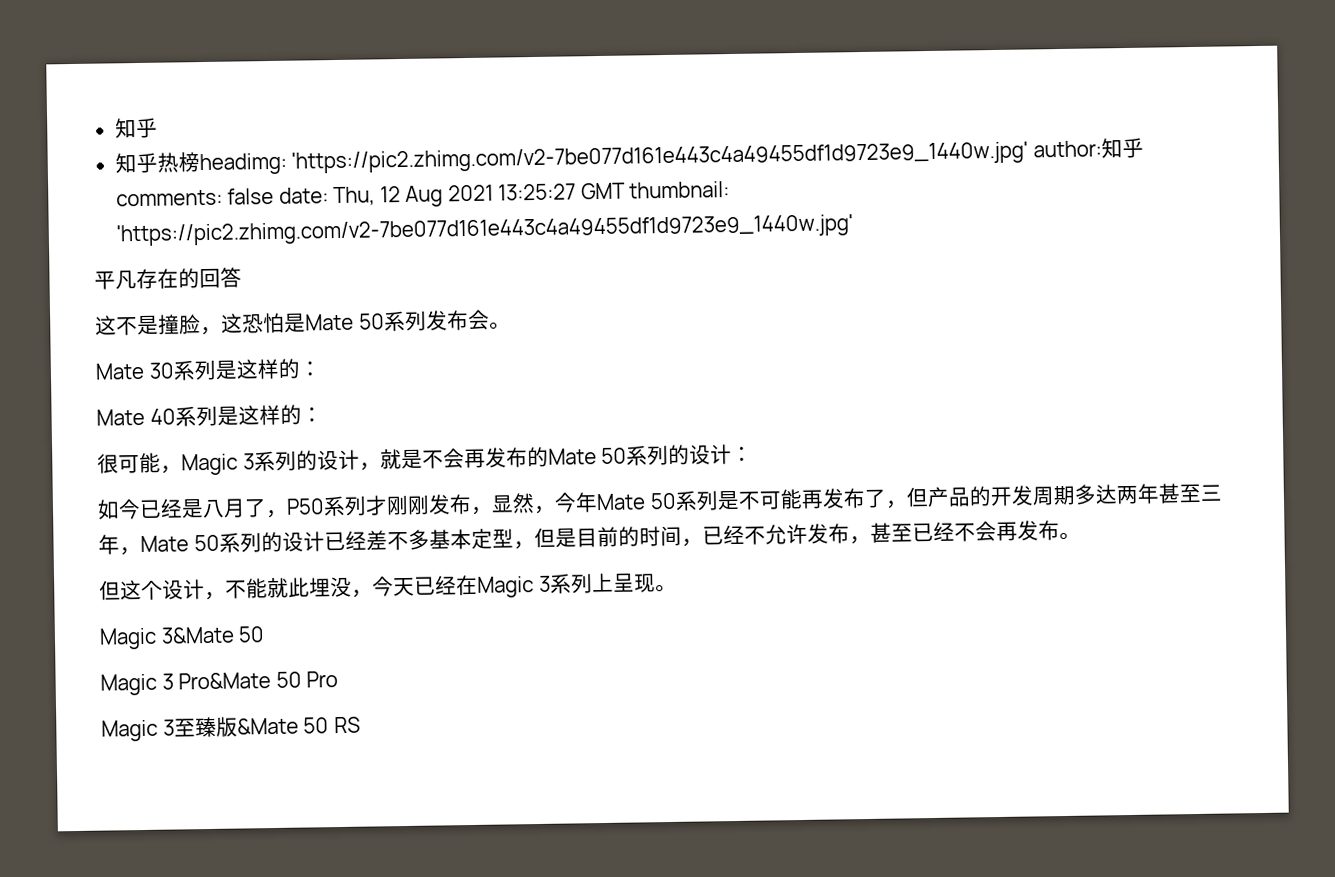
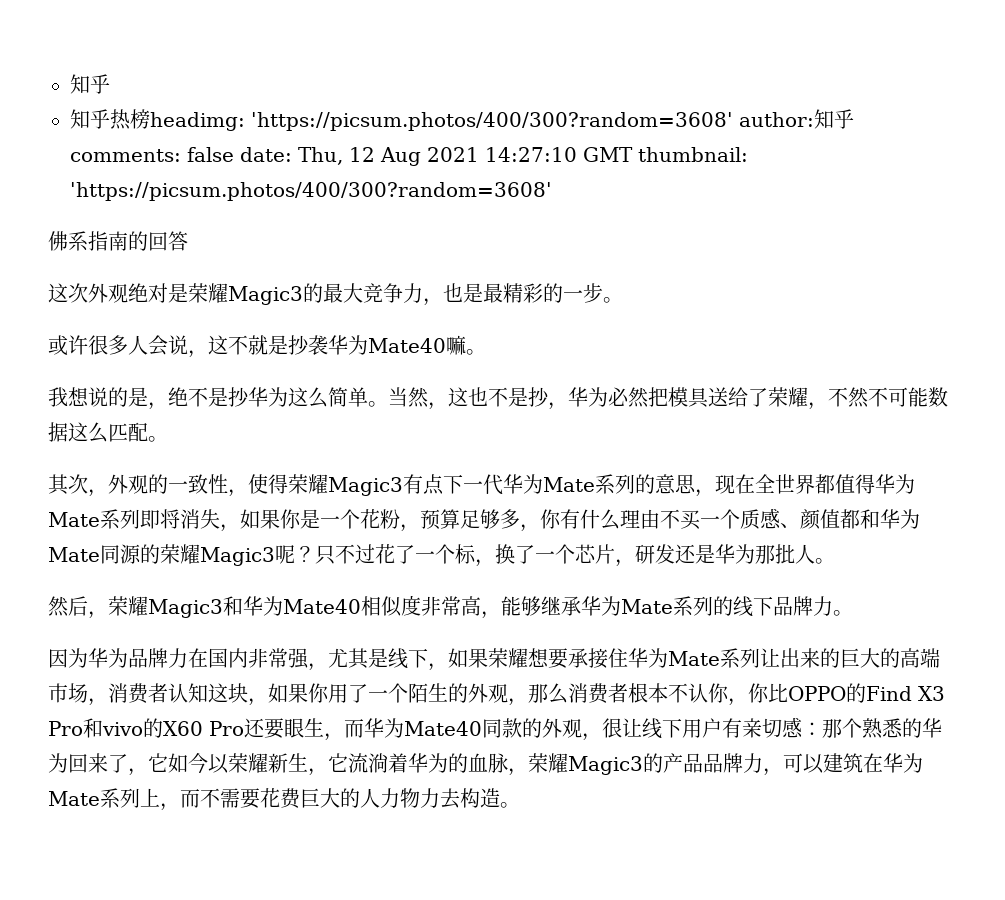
[291,141,1029,174] 'https://pic2.zhimg.com/v2-7be077d161e443c4a49455df1d9723e9_1440w.jpg' -> [251,112,733,131] 'https://picsum.photos/400/300?random=3608'
[498,183,577,201] 13:25:27 -> [485,147,577,162] 14:27:10
[115,214,853,247] [94,268,179,290] 'https://pic2.zhimg.com/v2-7be077d161e443c4a49455df1d9723e9_1440w.jpg' // 平凡存在 -> [70,182,552,201] [48,231,128,251] 'https://picsum.photos/400/300?random=3608' // 佛系指南
[116,309,511,336] [95,358,322,381] [96,404,323,427] [97,444,754,476] [97,483,1223,520] [98,520,1081,556] [99,572,677,601] [99,626,266,650] [100,671,339,696] [101,716,361,742] 不是撞脸，这恐怕是Mate 50系列发布会。 // Mate 30系列是这样的： // Mate 40系列是这样的： // 很可能，Magic 3系列的设计，就是不会再发布的Mate 50系列的设计： // 如今已经是八月了，P50系列才刚刚发布，显然，今年Mate 50系列是不可能再发布了，但产品的开发周期多达两年甚至三年，Mate 50系列的设计已经差不多基本定型，但是目前的时间，已经不允许发布，甚至已经不会再发布。 // 但这个设计，不能就此埋没，今天已经在Magic 3系列上呈现。 // Magic 3&Mate 50 // Magic 3 Pro&Mate 50 Pro // Magic 3至臻版&Mate 50 RS -> [68,283,623,306] [48,335,486,358] [48,387,948,410] [48,422,168,443] [48,474,915,497] [48,508,920,532] [48,544,835,567] [48,595,853,619] [48,648,940,671] [48,683,945,706] [48,717,942,741] [48,753,923,776] [48,788,520,811] 次外观绝对是荣耀Magic3的最大竞争力，也是最精彩的一步。 // 或许很多人会说，这不就是抄袭华为Mate40嘛。 // 我想说的是，绝不是抄华为这么简单。当然，这也不是抄，华为必然把模具送给了荣耀，不然不可能数据这么匹配。 // 其次，外观的一致性，使得荣耀Magic3有点下一代华为Mate系列的意思，现在全世界都值得华为Mate系列即将消失，如果你是一个花粉，预算足够多，你有什么理由不买一个质感、颜值都和华为Mate同源的荣耀Magic3呢？只不过花了一个标，换了一个芯片，研发还是华为那批人。 // 然后，荣耀Magic3和华为Mate40相似度非常高，能够继承华为Mate系列的线下品牌力。 // 因为华为品牌力在国内非常强，尤其是线下，如果荣耀想要承接住华为Mate系列让出来的巨大的高端市场，消费者认知这块，如果你用了一个陌生的外观，那么消费者根本不认你，你比OPPO的Find X3 Pro和vivo的X60 Pro还要眼生，而华为Mate40同款的外观，很让线下用户有亲切感：那个熟悉的华为回来了，它如今以荣耀新生，它流淌着华为的血脉，荣耀Magic3的产品品牌力，可以建筑在华为Mate系列上，而不需要花费巨大的人力物力去构造。

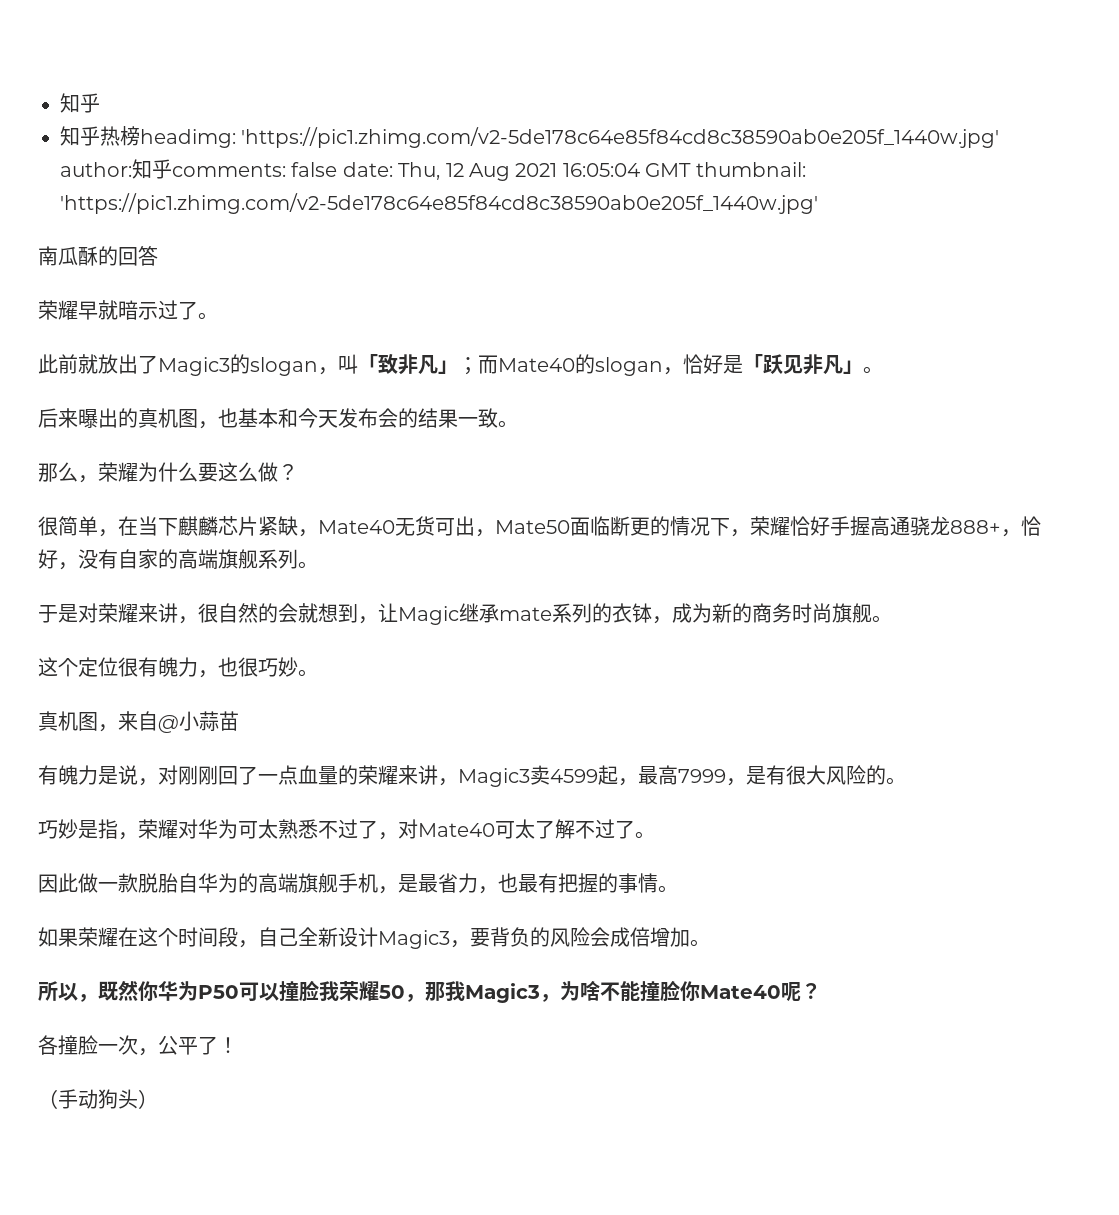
[251,112,733,131] 'https://picsum.photos/400/300?random=3608' -> [241,127,1000,148] 'https://pic1.zhimg.com/v2-5de178c64e85f84cd8c38590ab0e205f_1440w.jpg'
[485,147,577,162] 14:27:10 -> [562,163,640,177] 16:05:04
[70,182,552,201] [48,231,128,251] 'https://picsum.photos/400/300?random=3608' // 佛系指南 -> [60,193,818,214] [38,246,98,266] 'https://pic1.zhimg.com/v2-5de178c64e85f84cd8c38590ab0e205f_1440w.jpg' // 南瓜酥
[48,283,623,306] [48,335,486,358] [48,387,948,410] [48,422,168,443] [48,474,915,497] [48,508,920,532] [48,544,835,567] [48,595,853,619] [48,648,940,671] [48,683,945,706] [48,717,942,741] [48,753,923,776] [48,788,520,811] 这次外观绝对是荣耀Magic3的最大竞争力，也是最精彩的一步。 // 或许很多人会说，这不就是抄袭华为Mate40嘛。 // 我想说的是，绝不是抄华为这么简单。当然，这也不是抄，华为必然把模具送给了荣耀，不然不可能数据这么匹配。 // 其次，外观的一致性，使得荣耀Magic3有点下一代华为Mate系列的意思，现在全世界都值得华为Mate系列即将消失，如果你是一个花粉，预算足够多，你有什么理由不买一个质感、颜值都和华为Mate同源的荣耀Magic3呢？只不过花了一个标，换了一个芯片，研发还是华为那批人。 // 然后，荣耀Magic3和华为Mate40相似度非常高，能够继承华为Mate系列的线下品牌力。 // 因为华为品牌力在国内非常强，尤其是线下，如果荣耀想要承接住华为Mate系列让出来的巨大的高端市场，消费者认知这块，如果你用了一个陌生的外观，那么消费者根本不认你，你比OPPO的Find X3 Pro和vivo的X60 Pro还要眼生，而华为Mate40同款的外观，很让线下用户有亲切感：那个熟悉的华为回来了，它如今以荣耀新生，它流淌着华为的血脉，荣耀Magic3的产品品牌力，可以建筑在华为Mate系列上，而不需要花费巨大的人力物力去构造。 -> [38,300,218,320] [38,354,883,376] [38,408,518,429] [38,462,298,483] [38,516,1041,537] [38,549,318,570] [38,603,892,625] [38,657,318,678] [38,711,239,733] [38,765,906,787] [38,819,655,840] [38,873,678,894] [38,927,710,949] [38,980,821,1003] [38,1035,238,1056] [38,1089,158,1109] 荣耀早就暗示过了。 // 此前就放出了Magic3的slogan，叫「致非凡」；而Mate40的slogan，恰好是「跃见非凡」。 // 后来曝出的真机图，也基本和今天发布会的结果一致。 // 那么，荣耀为什么要这么做？ // 很简单，在当下麒麟芯片紧缺，Mate40无货可出，Mate50面临断更的情况下，荣耀恰好手握高通骁龙888+，恰好，没有自家的高端旗舰系列。 // 于是对荣耀来讲，很自然的会就想到，让Magic继承mate系列的衣钵，成为新的商务时尚旗舰。 // 这个定位很有魄力，也很巧妙。 // 真机图，来自@小蒜苗 // 有魄力是说，对刚刚回了一点血量的荣耀来讲，Magic3卖4599起，最高7999，是有很大风险的。 // 巧妙是指，荣耀对华为可太熟悉不过了，对Mate40可太了解不过了。 // 因此做一款脱胎自华为的高端旗舰手机，是最省力，也最有把握的事情。 // 如果荣耀在这个时间段，自己全新设计Magic3，要背负的风险会成倍增加。 // 所以，既然你华为P50可以撞脸我荣耀50，那我Magic3，为啥不能撞脸你Mate40呢？ // 各撞脸一次，公平了！ // （手动狗头）

